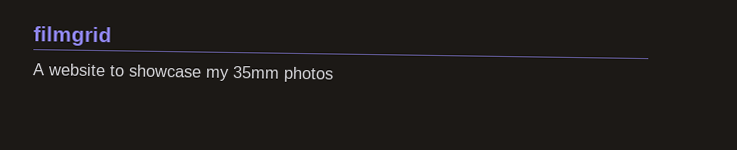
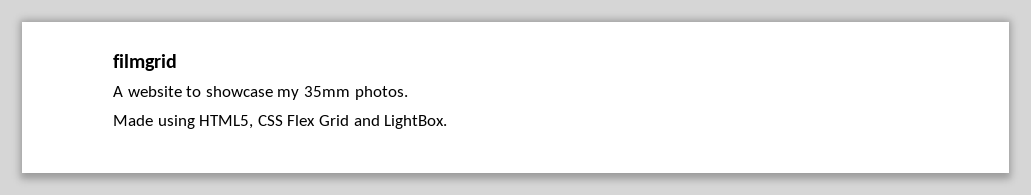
[283,66,334,83] photos -> [354,86,408,100] [113,115,448,129] photos. // Made using HTML5, CSS Flex Grid and LightBox.

